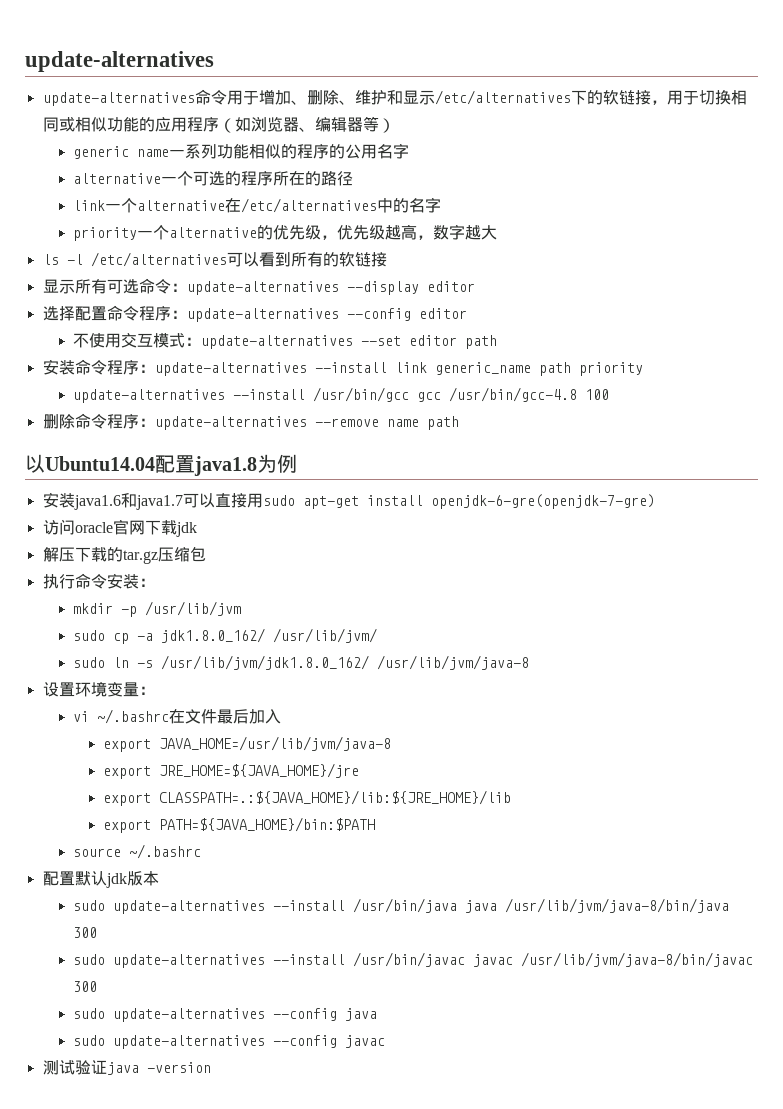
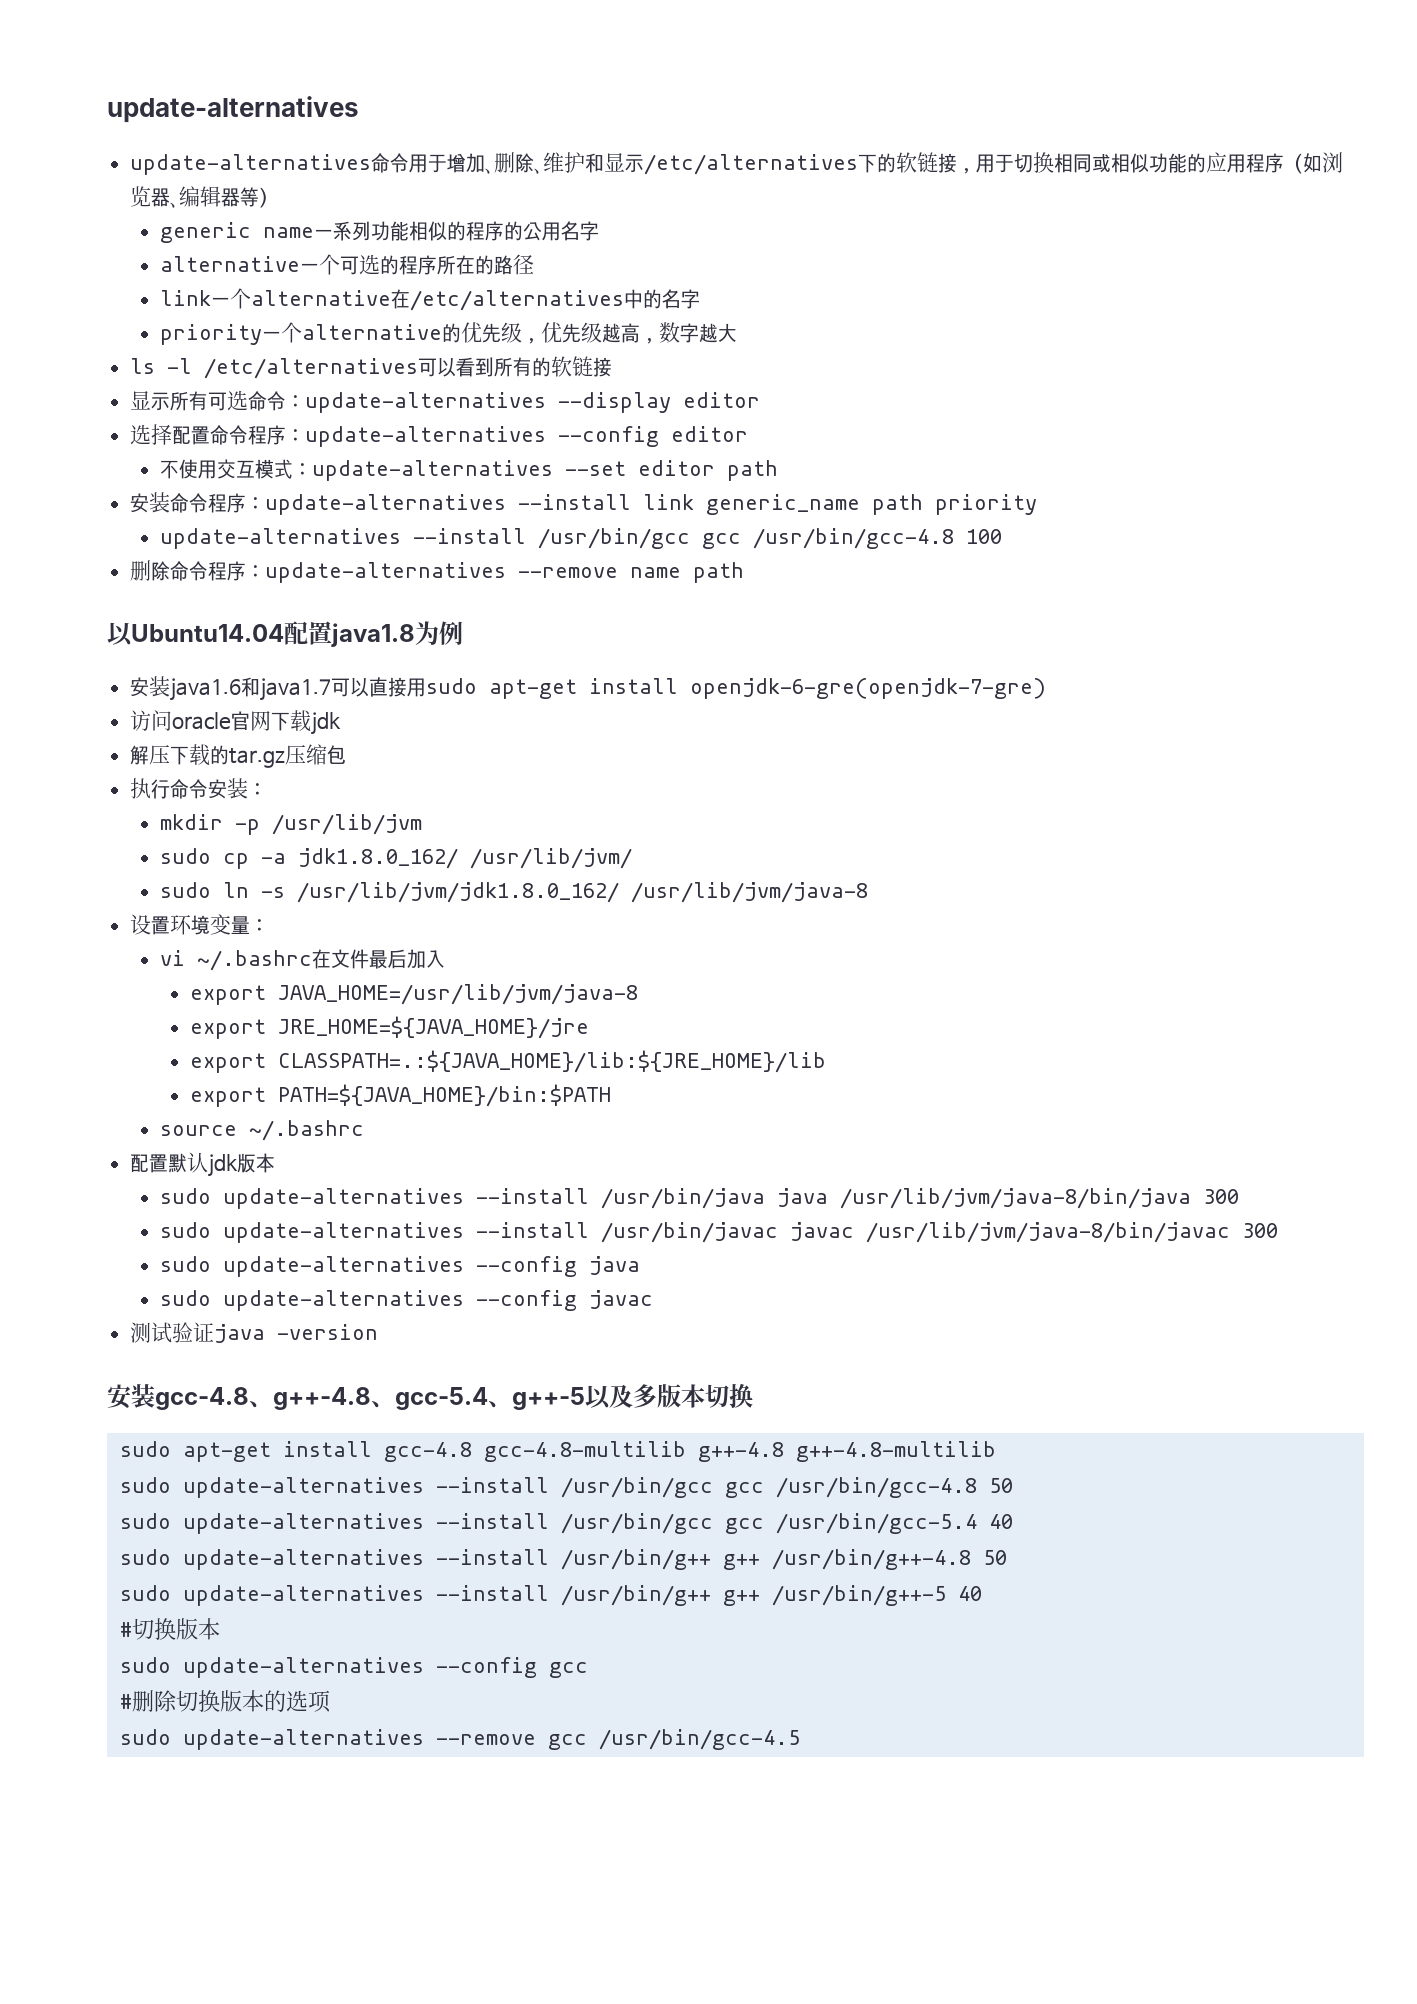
(211, 1067) none -> [107,1383,753,1410] [119,1441,996,1462] [119,1477,1013,1498] [119,1513,1013,1534] [119,1549,1007,1570] [119,1585,982,1606] [119,1618,220,1640] [119,1657,588,1678] [119,1690,331,1713] [119,1729,800,1750] // 安装gcc-4.8、g++-4.8、gcc-5.4、g++-5以及多版本切换 // sudo apt-get install gcc-4.8 gcc-4.8-multilib g++-4.8 g++-4.8-multilib // sudo update-alternatives --install /usr/bin/gcc gcc /usr/bin/gcc-4.8 50 // sudo update-alternatives --install /usr/bin/gcc gcc /usr/bin/gcc-5.4 40 // sudo update-alternatives --install /usr/bin/g++ g++ /usr/bin/g++-4.8 50 // sudo update-alternatives --install /usr/bin/g++ g++ /usr/bin/g++-5 40 // #切换版本 // sudo update-alternatives --config gcc // #删除切换版本的选项 // sudo update-alternatives --remove gcc /usr/bin/gcc-4.5

